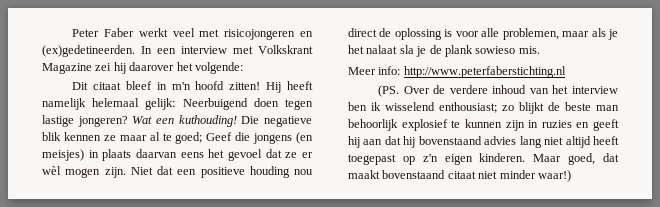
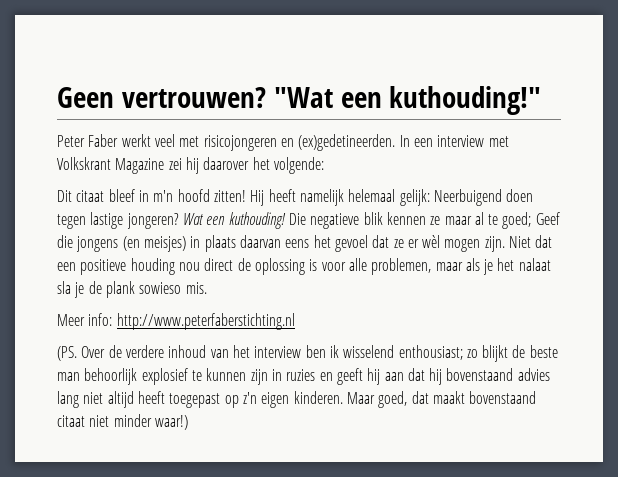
(71, 33) none -> [57,86,542,115] Geen vertrouwen? "Wat een kuthouding!" //

